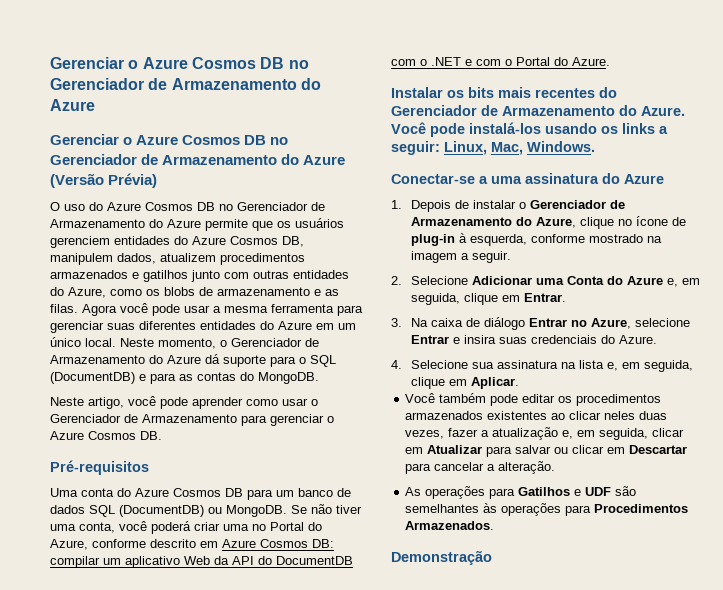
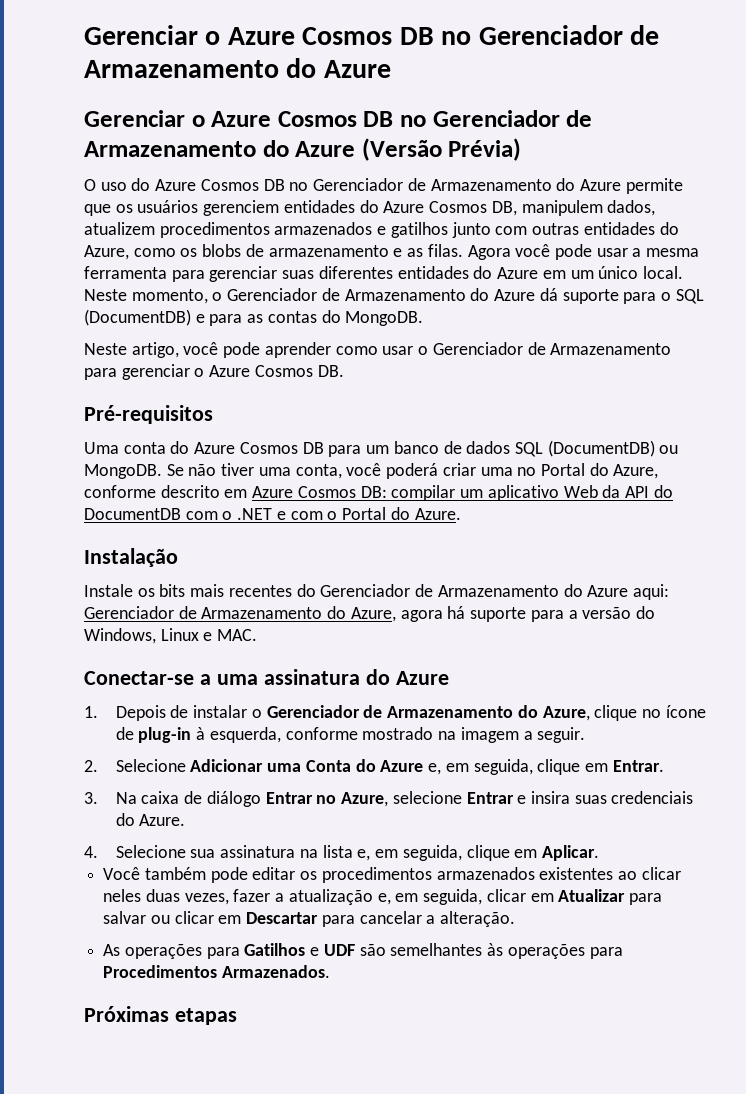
[391,87,443,98] Instalar -> [84,548,178,567] [84,584,133,597] Instalação // Instale
[641,106,685,116] [391,122,668,137] [391,141,595,155] Azure. Você pode instalá-los usando os links a seguir: Linux, Mac, Windows. -> [587,584,669,600] [84,606,655,622] [84,628,258,644] Azure aqui: Gerenciador de Armazenamento do Azure, agora há suporte para a versão do Windows, Linux e MAC.
[391,550,492,565] Demonstração -> [84,1006,237,1025] Próximas etapas

